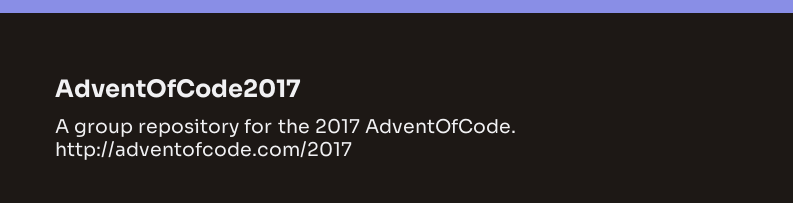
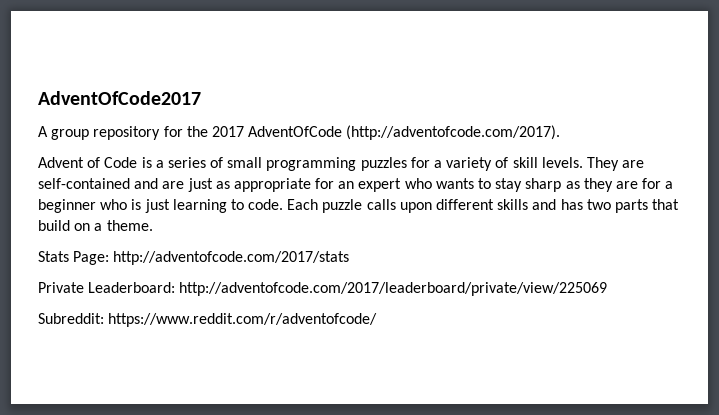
[364,118,516,134] [55,141,352,160] AdventOfCode. http://adventofcode.com/2017 -> [248,125,561,140] [38,157,645,171] [38,178,674,192] [38,199,680,213] [38,220,153,231] [38,251,350,265] [38,282,608,296] [38,313,378,327] AdventOfCode (http://adventofcode.com/2017). // Advent of Code is a series of small programming puzzles for a variety of skill levels. They are self-contained and are just as appropriate for an expert who wants to stay sharp as they are for a beginner who is just learning to code. Each puzzle calls upon different skills and has two parts that build on a theme. // Stats Page: http://adventofcode.com/2017/stats // Private Leaderboard: http://adventofcode.com/2017/leaderboard/private/view/225069 // Subreddit: https://www.reddit.com/r/adventofcode/

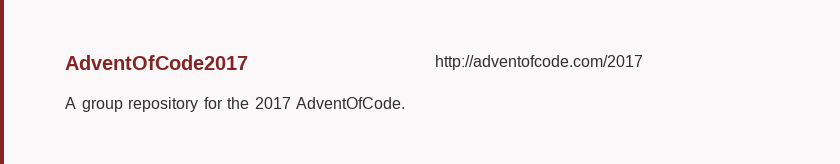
[248,125,561,140] [38,157,645,171] [38,178,674,192] [38,199,680,213] [38,220,153,231] [38,251,350,265] [38,282,608,296] [38,313,378,327] AdventOfCode (http://adventofcode.com/2017). // Advent of Code is a series of small programming puzzles for a variety of skill levels. They are self-contained and are just as appropriate for an expert who wants to stay sharp as they are for a beginner who is just learning to code. Each puzzle calls upon different skills and has two parts that build on a theme. // Stats Page: http://adventofcode.com/2017/stats // Private Leaderboard: http://adventofcode.com/2017/leaderboard/private/view/225069 // Subreddit: https://www.reddit.com/r/adventofcode/ -> [296,97,405,109] [435,55,643,70] AdventOfCode. http://adventofcode.com/2017

